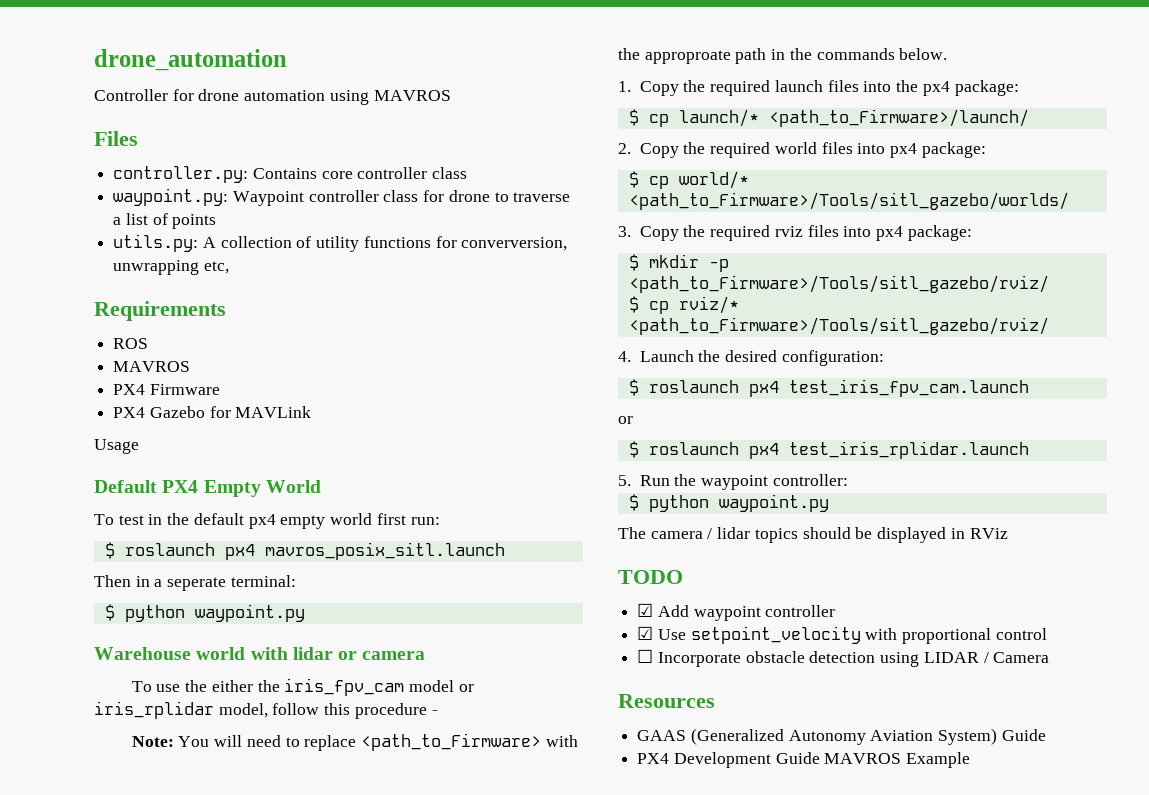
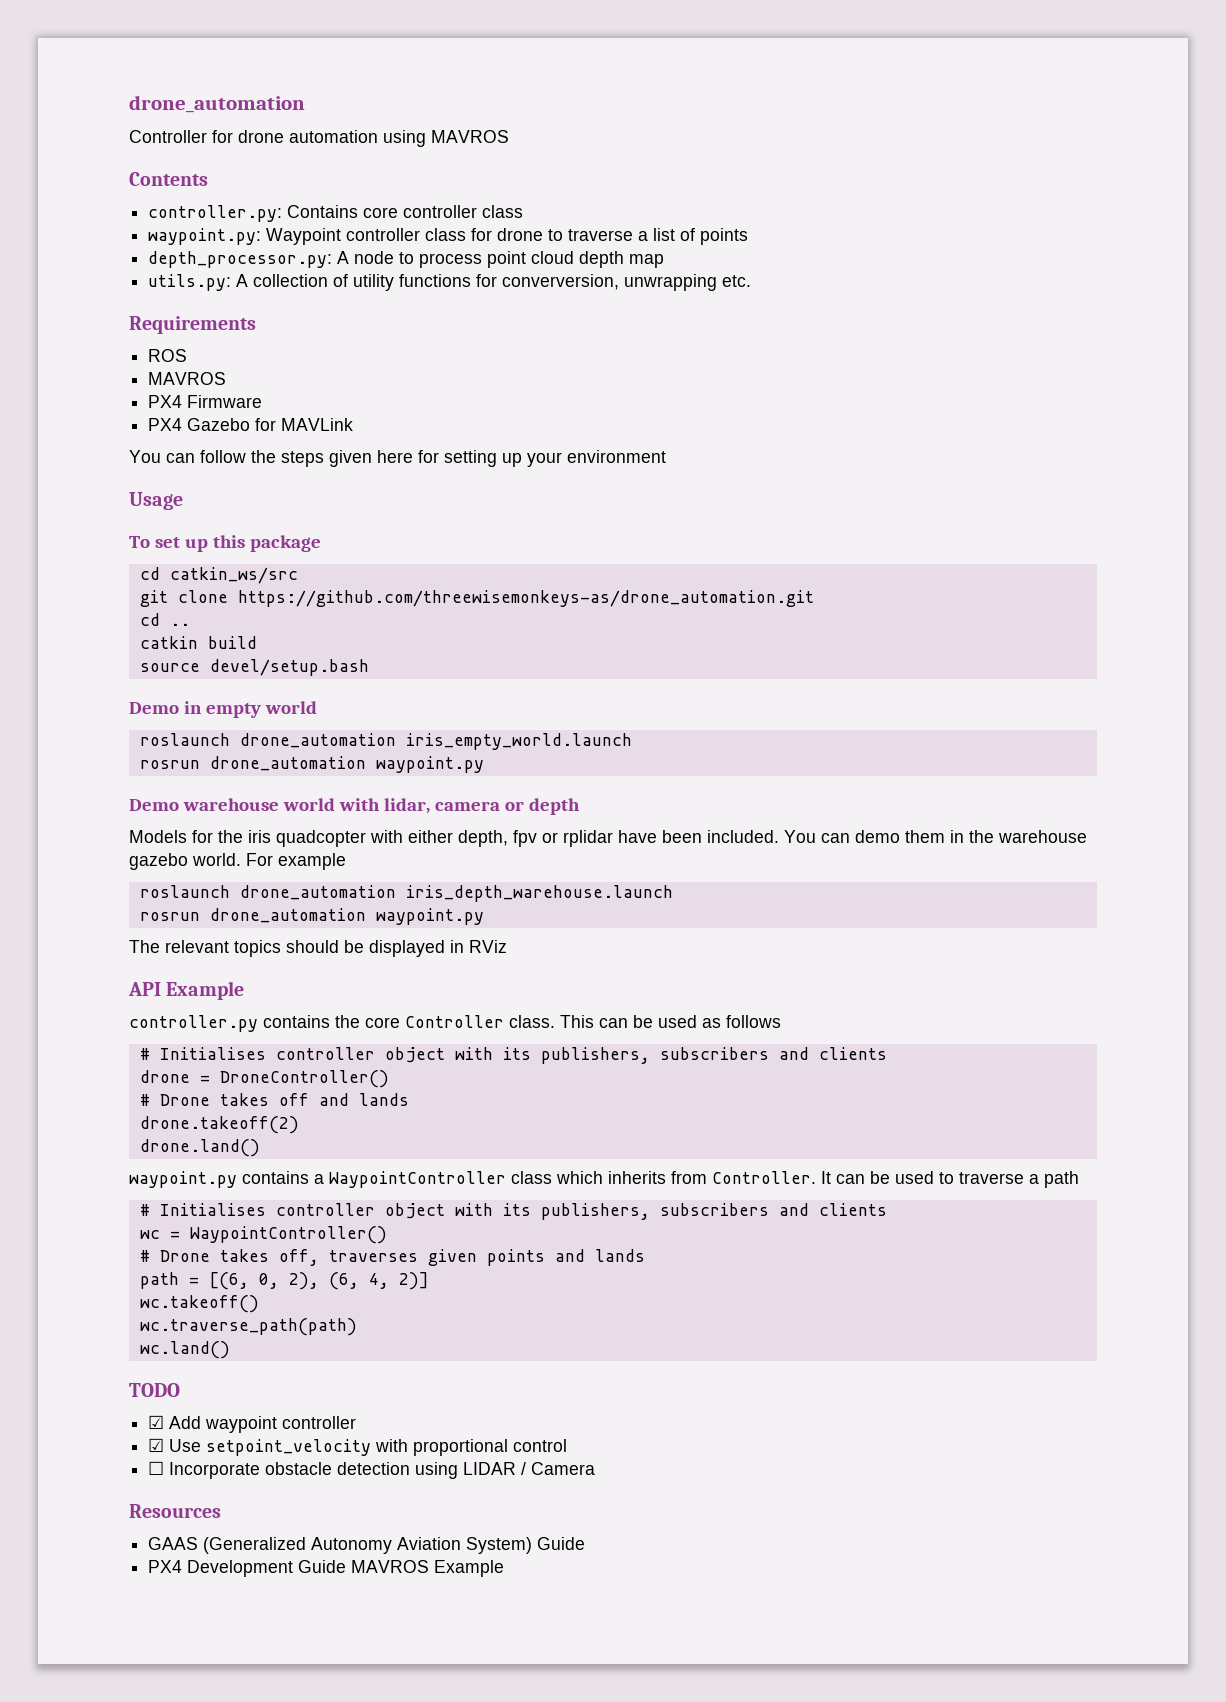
[94,131,138,146] Files -> [129,172,208,186] Contents
(217, 221) none -> [148,251,665,268] // depth_processor.py: A node to process point cloud depth map
[203,261,229,274] etc, -> [722,275,752,287] etc.
[94,439,139,454] [94,480,321,497] [94,513,440,529] [104,542,505,560] [94,575,296,591] [104,604,305,622] [94,647,426,660] [131,678,474,696] [94,701,438,719] [131,733,578,751] [618,48,948,64] [618,80,1019,96] [628,109,1029,127] [618,142,986,158] [628,171,749,189] [628,192,1069,210] [618,225,972,241] [628,254,729,272] [628,275,1049,293] [628,296,739,314] [628,317,1049,335] [618,350,884,366] [628,379,1029,397] [618,416,633,424] [628,441,1029,459] [618,474,848,490] [628,494,709,512] Usage // Default PX4 Empty World // To test in the default px4 empty world first run: // $ roslaunch px4 mavros_posix_sitl.launch // Then in a seperate terminal: // $ python waypoint.py // Warehouse world with lidar or camera // To use the either the iris_fpv_cam model or iris_rplidar model, follow this procedure - // Note: You will need to replace <path_to_Firmware> with the approproate path in the commands below. // 1. Copy the required launch files into the px4 package: // $ cp launch/* <path_to_Firmware>/launch/ // 2. Copy the required world files into px4 package: // $ cp world/* <path_to_Firmware>/Tools/sitl_gazebo/worlds/ // 3. Copy the required rviz files into px4 package: // $ mkdir -p <path_to_Firmware>/Tools/sitl_gazebo/rviz/ // $ cp rviz/* <path_to_Firmware>/Tools/sitl_gazebo/rviz/ // 4. Launch the desired configuration: // $ roslaunch px4 test_iris_fpv_cam.launch // or // $ roslaunch px4 test_iris_rplidar.launch // 5. Run the waypoint controller: // $ python -> [129,450,666,467] [129,492,183,510] [129,535,321,552] [139,567,298,584] [139,590,814,607] [139,613,190,626] [139,636,257,649] [139,659,369,676] [129,701,317,718] [139,733,632,750] [139,756,484,773] [129,798,580,815] [129,830,1087,847] [129,853,346,870] [139,885,673,902] [139,908,366,923] You can follow the steps given here for setting up your environment // Usage // To set up this package // cd catkin_ws/src // git clone https://github.com/threewisemonkeys-as/drone_automation.git // cd .. // catkin build // source devel/setup.bash // Demo in empty world // roslaunch drone_automation iris_empty_world.launch // rosrun drone_automation waypoint.py // Demo warehouse world with lidar, camera or depth // Models for the iris quadcopter with either depth, fpv or rplidar have been included. You can demo them in the warehouse gazebo world. For example // roslaunch drone_automation iris_depth_warehouse.launch // rosrun drone_automation
[650,527,751,539] camera / lidar -> [165,940,229,953] relevant
(1008, 533) none -> [128,981,245,1000] [129,1015,781,1032] [139,1047,887,1064] [139,1070,389,1088] [139,1093,409,1106] [139,1116,299,1134] [139,1139,260,1157] [129,1171,1079,1188] [139,1203,887,1220] [139,1226,387,1244] [139,1249,645,1266] [139,1272,429,1290] [139,1295,259,1313] [139,1318,357,1336] [139,1341,230,1359] // API Example // controller.py contains the core Controller class. This can be used as follows // # Initialises controller object with its publishers, subscribers and clients // drone = DroneController() // # Drone takes off and lands // drone.takeoff(2) // drone.land() // waypoint.py contains a WaypointController class which inherits from Controller. It can be used to traverse a path // # Initialises controller object with its publishers, subscribers and clients // wc = WaypointController() // # Drone takes off, traverses given points and lands // path = [(6, 0, 2), (6, 4, 2)] // wc.takeoff() // wc.traverse_path(path) // wc.land()

